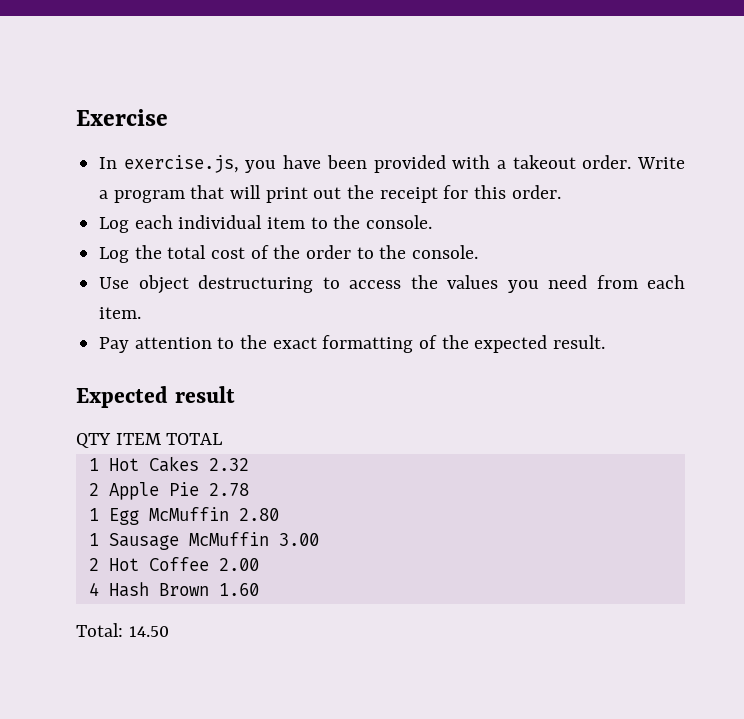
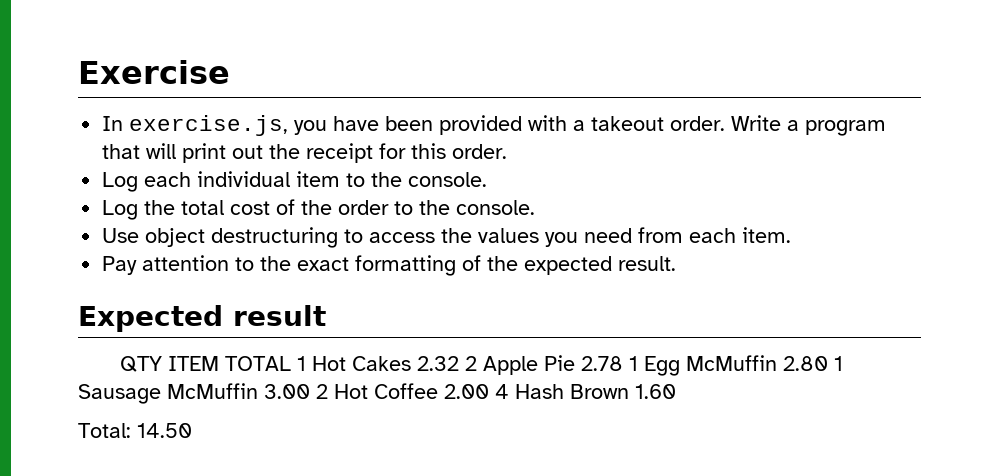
(223, 439) // -> (291, 363) none
(249, 464) // -> (459, 363) none
(249, 489) // -> (623, 363) none
(279, 514) // -> (828, 363) none
(319, 539) // -> (310, 391) none
(259, 564) // -> (489, 391) none

